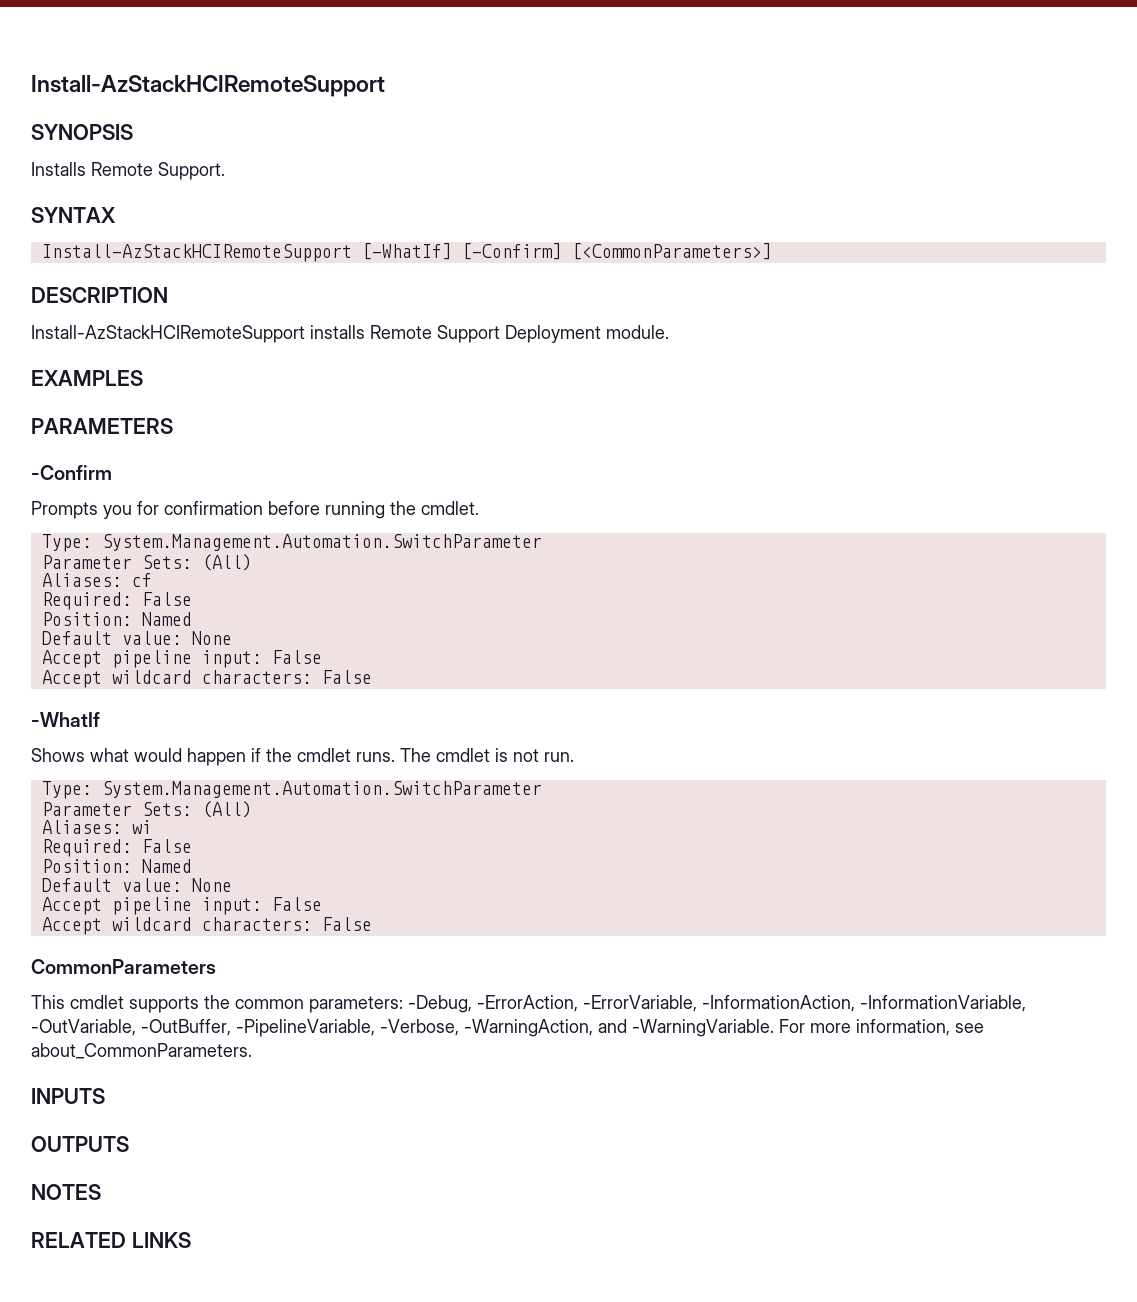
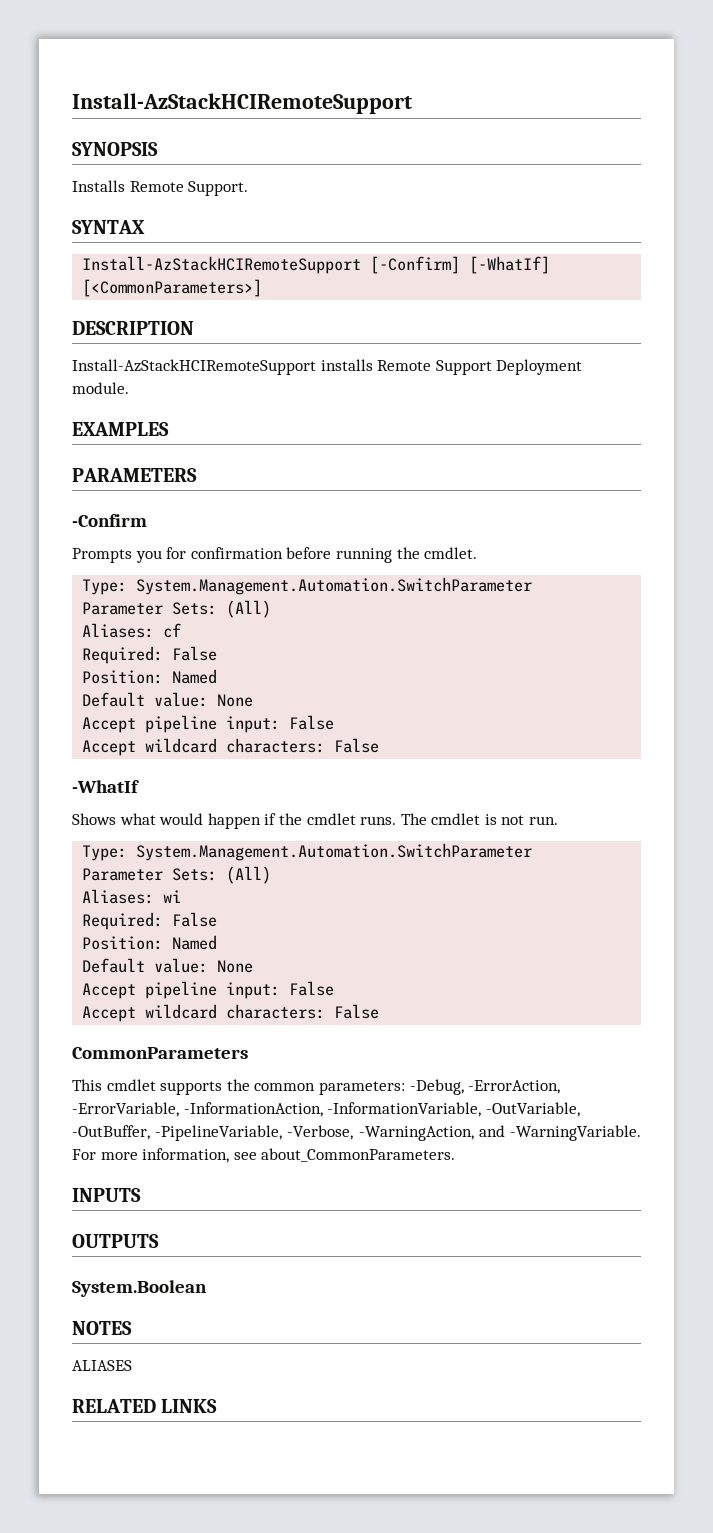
[361,243,562,260] [-WhatIf] [-Confirm] -> [370,256,551,274] [-Confirm] [-WhatIf]
(129, 1144) none -> [72,1280,207,1297] // System.Boolean
(101, 1192) none -> [72,1360,132,1371] // ALIASES

